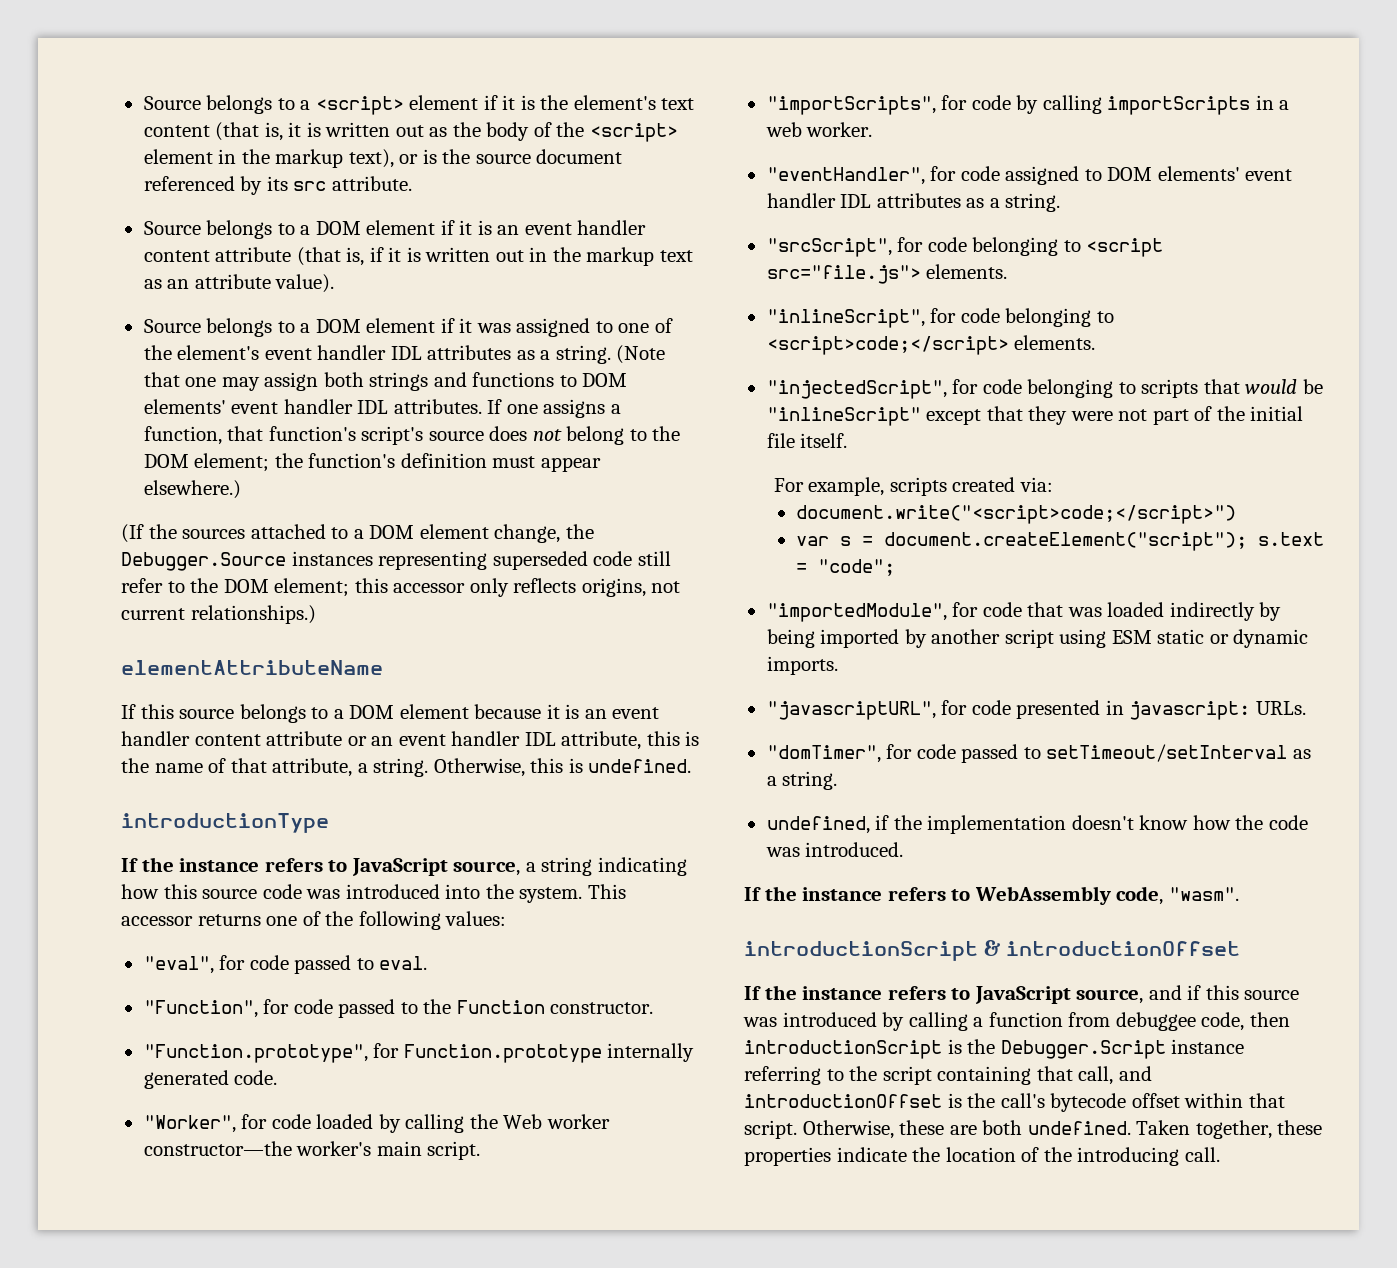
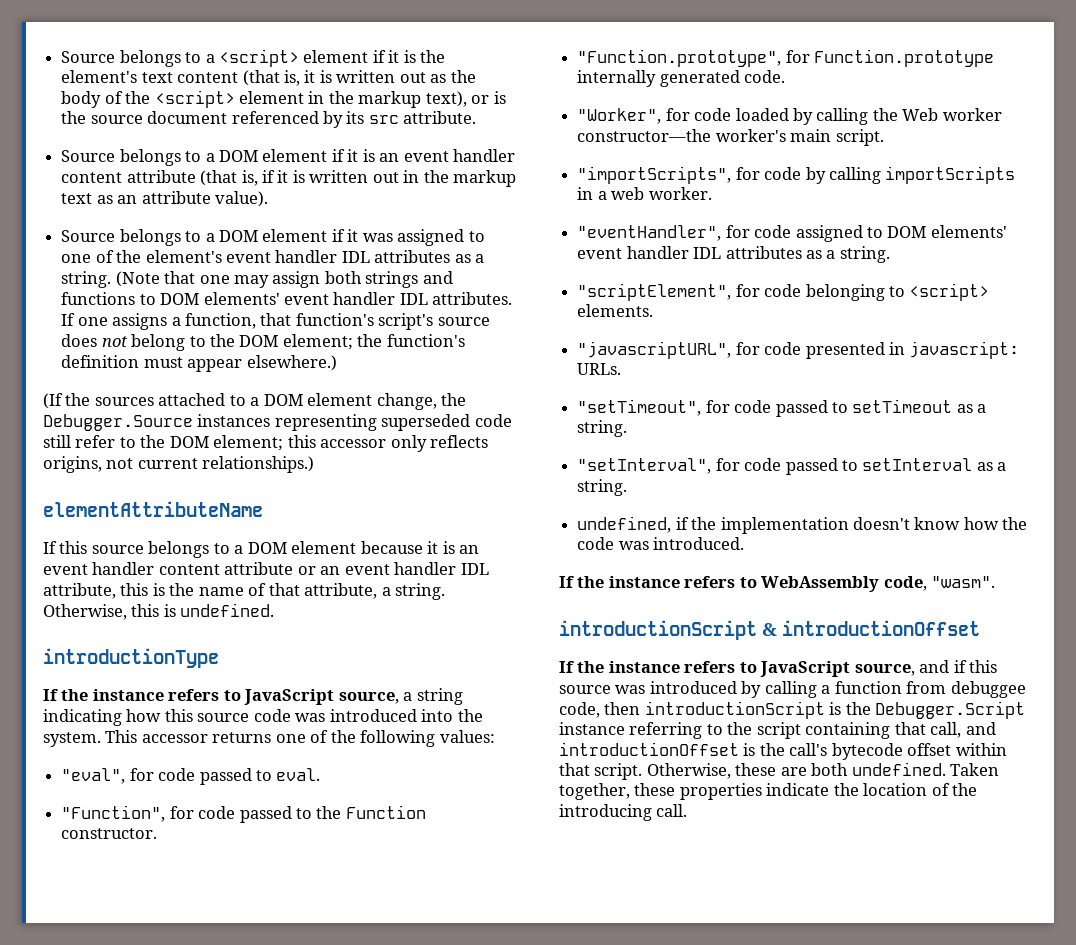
[766,237,1164,257] [766,264,1008,284] [766,308,1114,328] [766,335,1096,355] [766,379,1323,399] [766,406,1304,426] [766,433,848,448] [773,477,1054,496] [796,505,1237,524] [796,532,1325,551] [796,559,896,576] [766,602,1282,622] [766,629,1309,648] [766,656,838,675] "srcScript", for code belonging to <script src="file.js"> elements. // "inlineScript", for code belonging to <script>code;</script> elements. // "injectedScript", for code belonging to scripts that would be "inlineScript" except that they were not part of the initial file itself. // For example, scripts created via: // document.write("<script>code;</script>") // var s = document.createElement("script"); s.text = "code"; // "importedModule", for code that was loaded indirectly by being imported by another script using ESM static or dynamic imports. -> [577,283,990,301] [577,304,654,317] "scriptElement", for code belonging to <script> elements.
[766,744,1288,763] "domTimer", for code passed to setTimeout/setInterval -> [577,399,987,417] [577,420,628,437] [577,458,973,475] "setTimeout", for code passed to setTimeout as a string. // "setInterval", for code passed to setInterval

